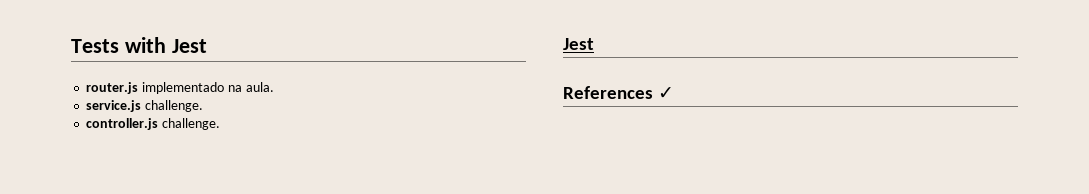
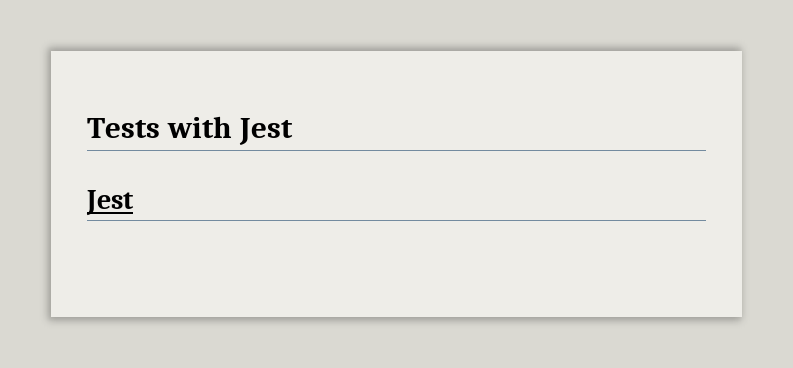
[86,82,274,94] [86,100,204,112] [86,118,221,130] [563,38,594,50] [563,86,675,99] // router.js implementado na aula. // service.js challenge. // controller.js challenge. // Jest // References ✓ -> [86,190,134,216] // Jest

